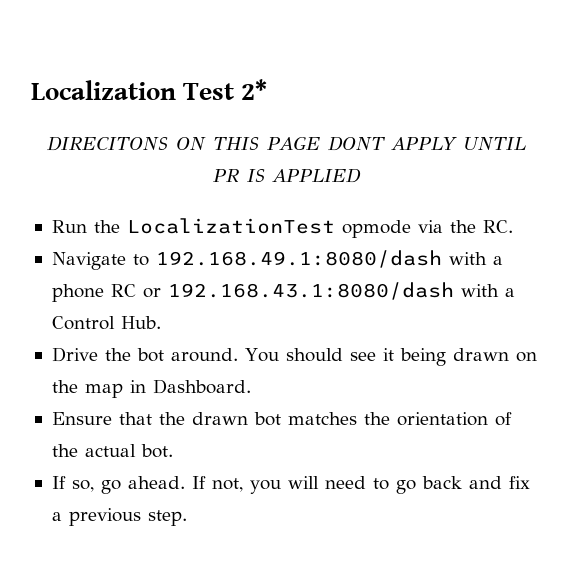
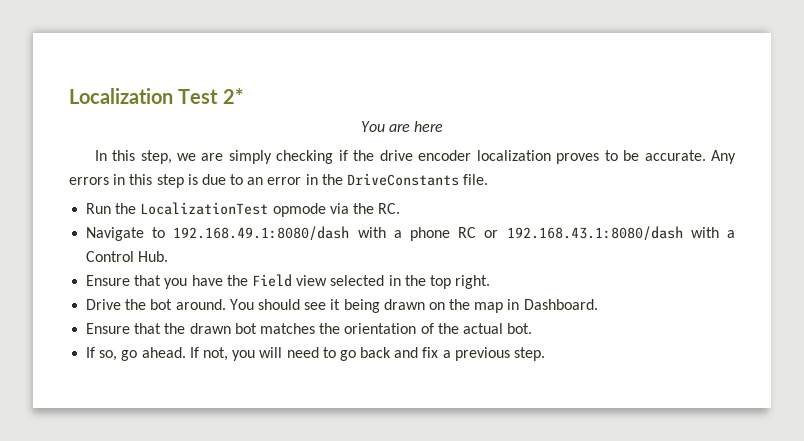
[46,136,527,151] [213,168,361,183] DIRECITONS ON THIS PAGE DONT APPLY UNTIL PR IS APPLIED -> [360,121,444,132] [94,150,737,164] [69,173,489,188] You are here // In this step, we are simply checking if the drive encoder localization proves to be accurate. Any errors in this step is due to an error in the DriveConstants file.
(161, 322) none -> [86,274,491,289] // Ensure that you have the Field view selected in the top right.

